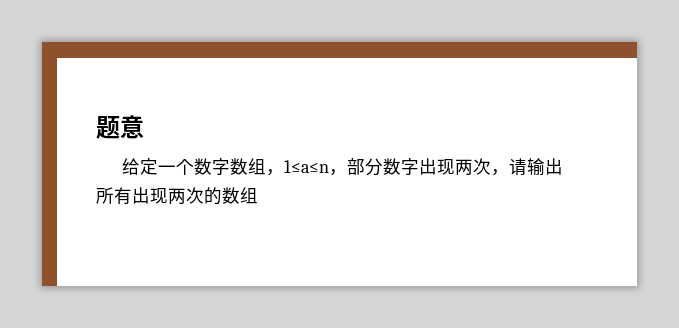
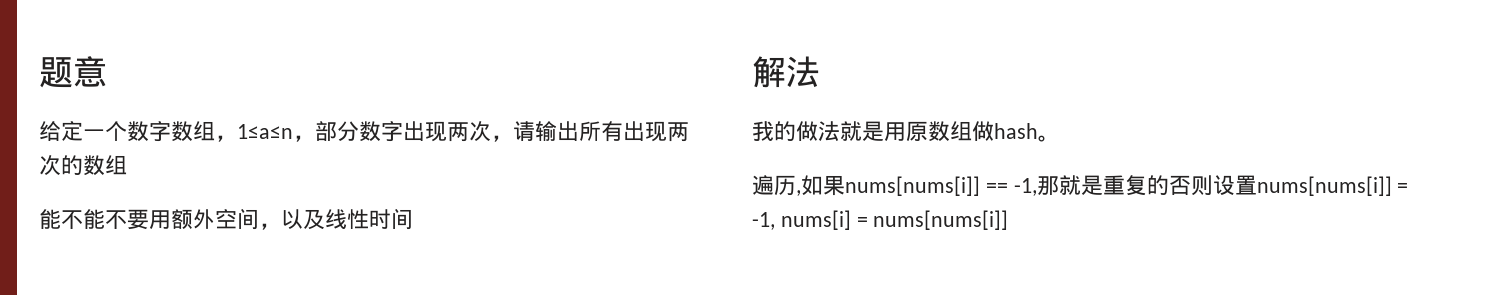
(258, 195) none -> [39,208,413,230] [752,56,820,88] [752,121,1060,142] [752,175,1409,196] [752,210,1009,230] // 能不能不要用额外空间，以及线性时间 // 解法 // 我的做法就是用原数组做hash。 // 遍历,如果nums[nums[i]] == -1,那就是重复的否则设置nums[nums[i]] = -1, nums[i] = nums[nums[i]]

